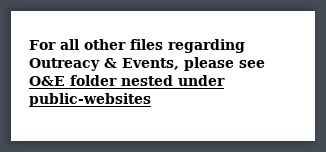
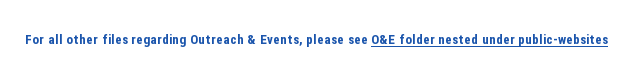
[29,58,100,71] Outreacy -> [189,34,244,44] Outreach

